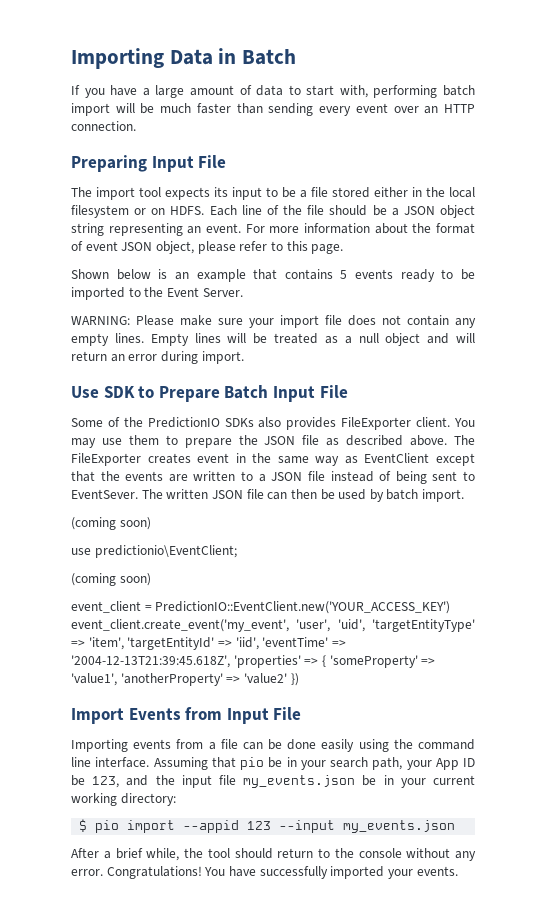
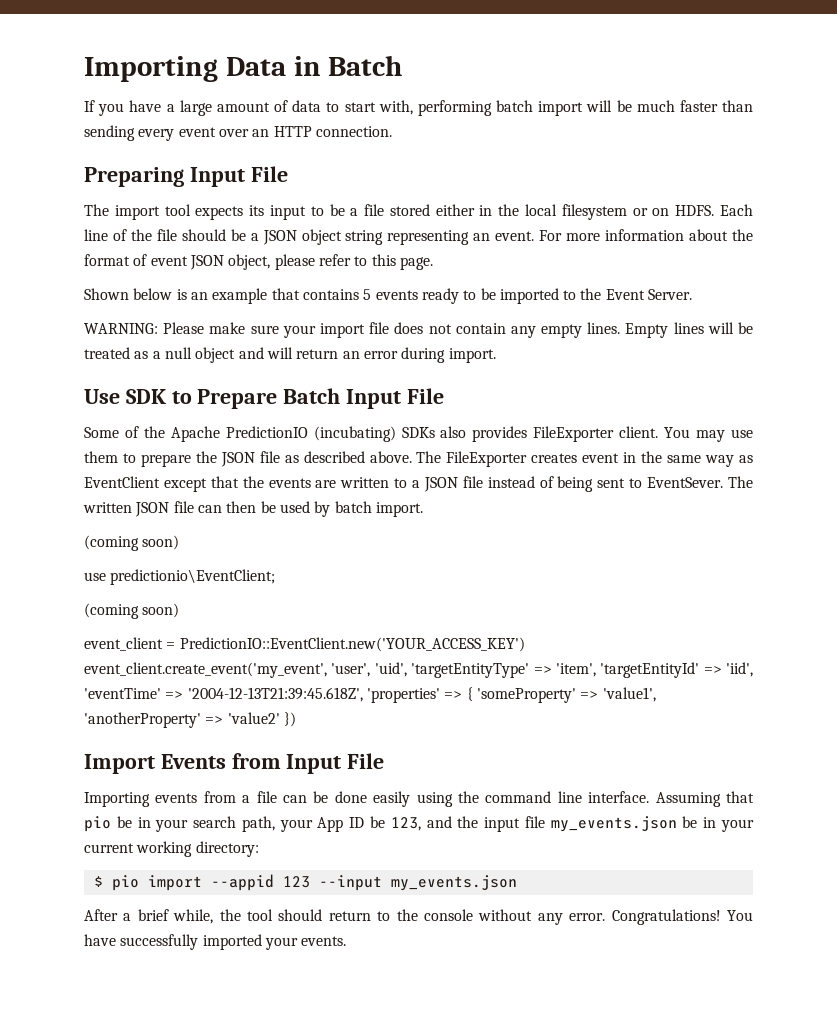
[147,417,220,428] PredictionIO -> [170,426,396,442] Apache PredictionIO (incubating)

